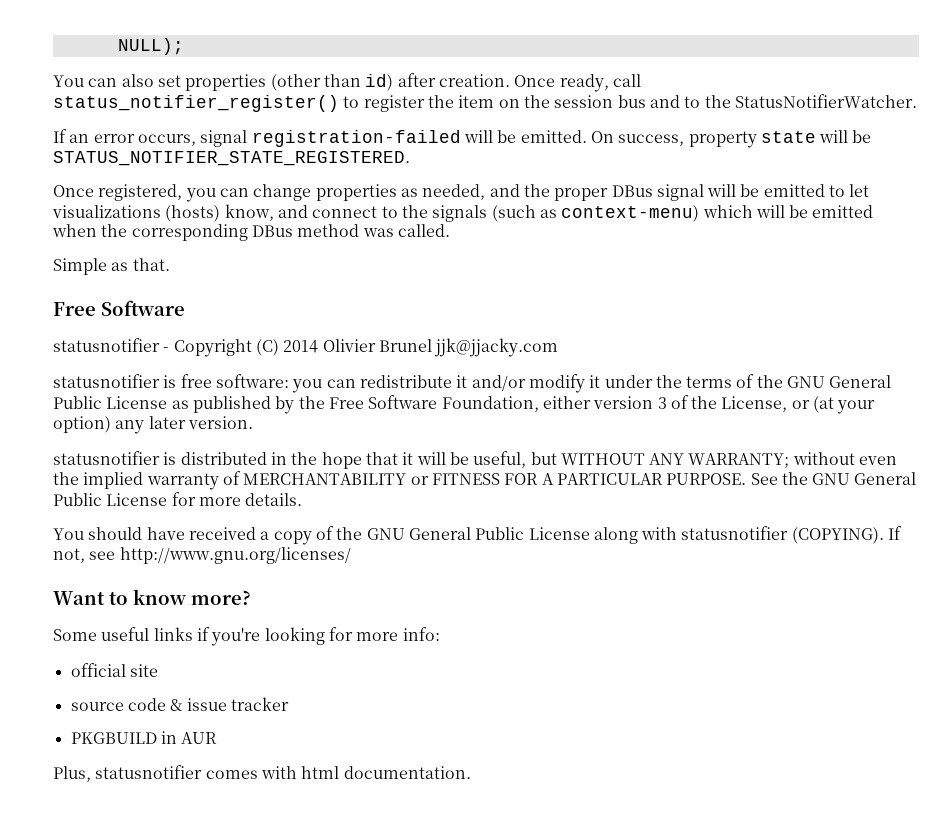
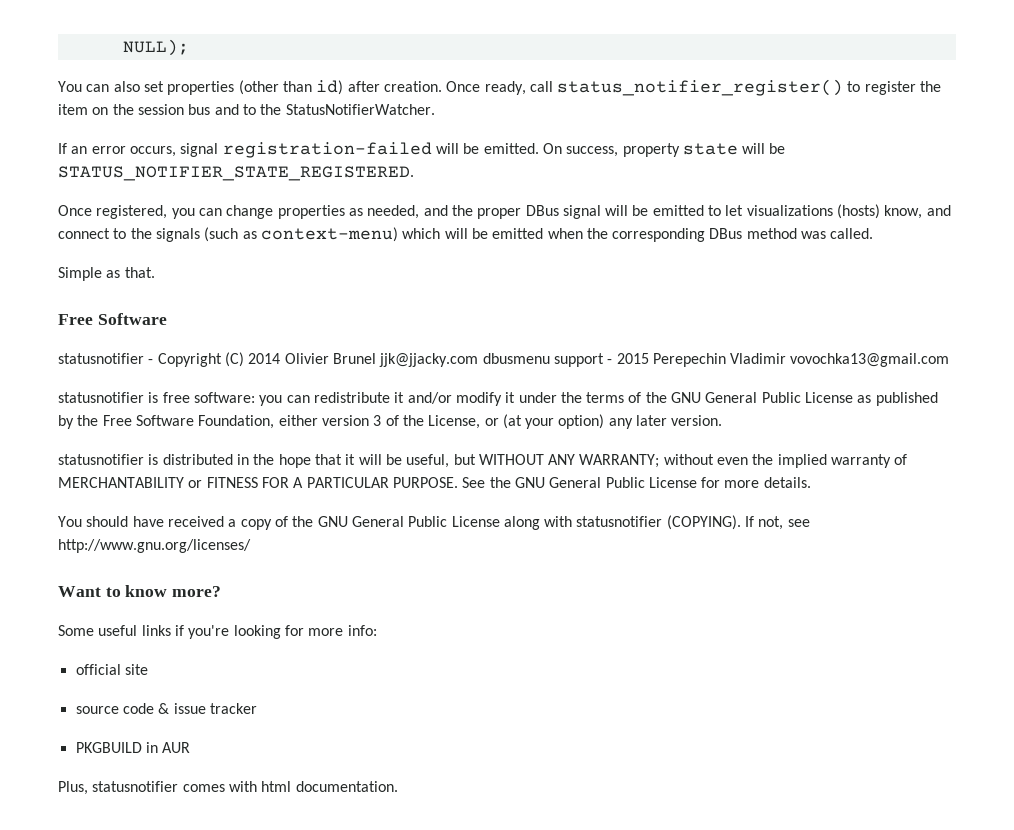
(559, 347) none -> [482,353,950,367] dbusmenu support - 2015 Perepechin Vladimir vovochka13@gmail.com

